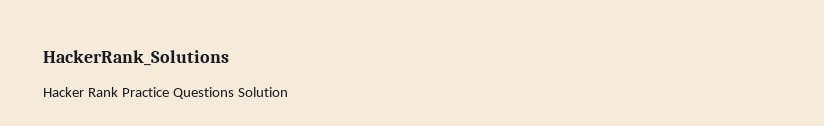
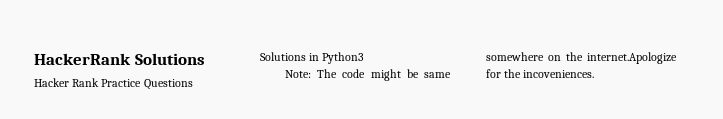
[43,50,229,66] HackerRank_Solutions -> [34,53,205,65] HackerRank Solutions
[237,87,288,97] Solution -> [260,52,365,64] [285,69,451,81] [486,52,677,64] [486,69,595,78] Solutions in Python3 // Note: The code might be same somewhere on the internet.Apologize for the incoveniences.

